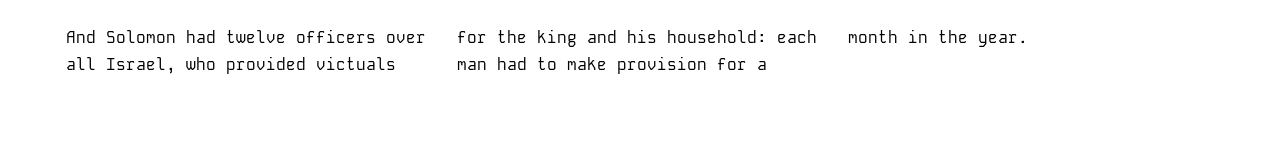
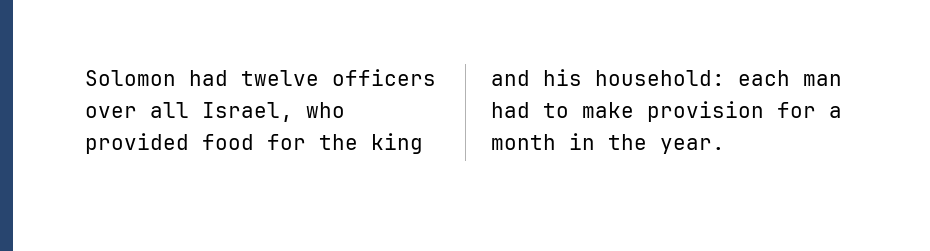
[66,30,96,43] And -> (85, 78) none
[316,56,396,70] victuals -> [202,134,254,150] food

